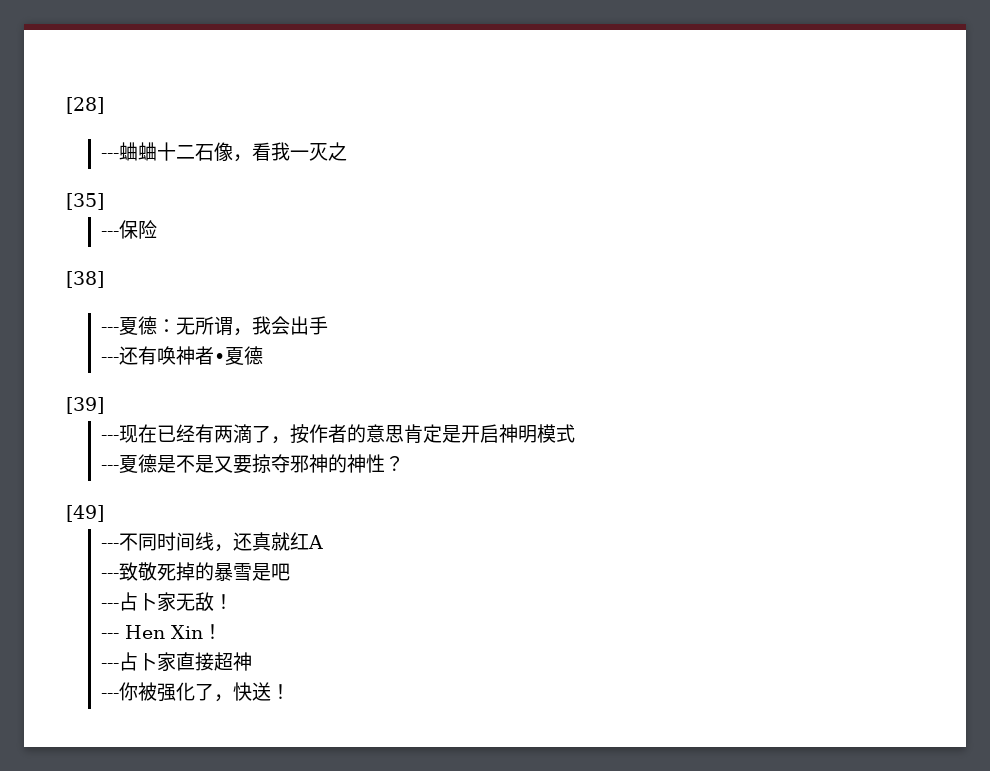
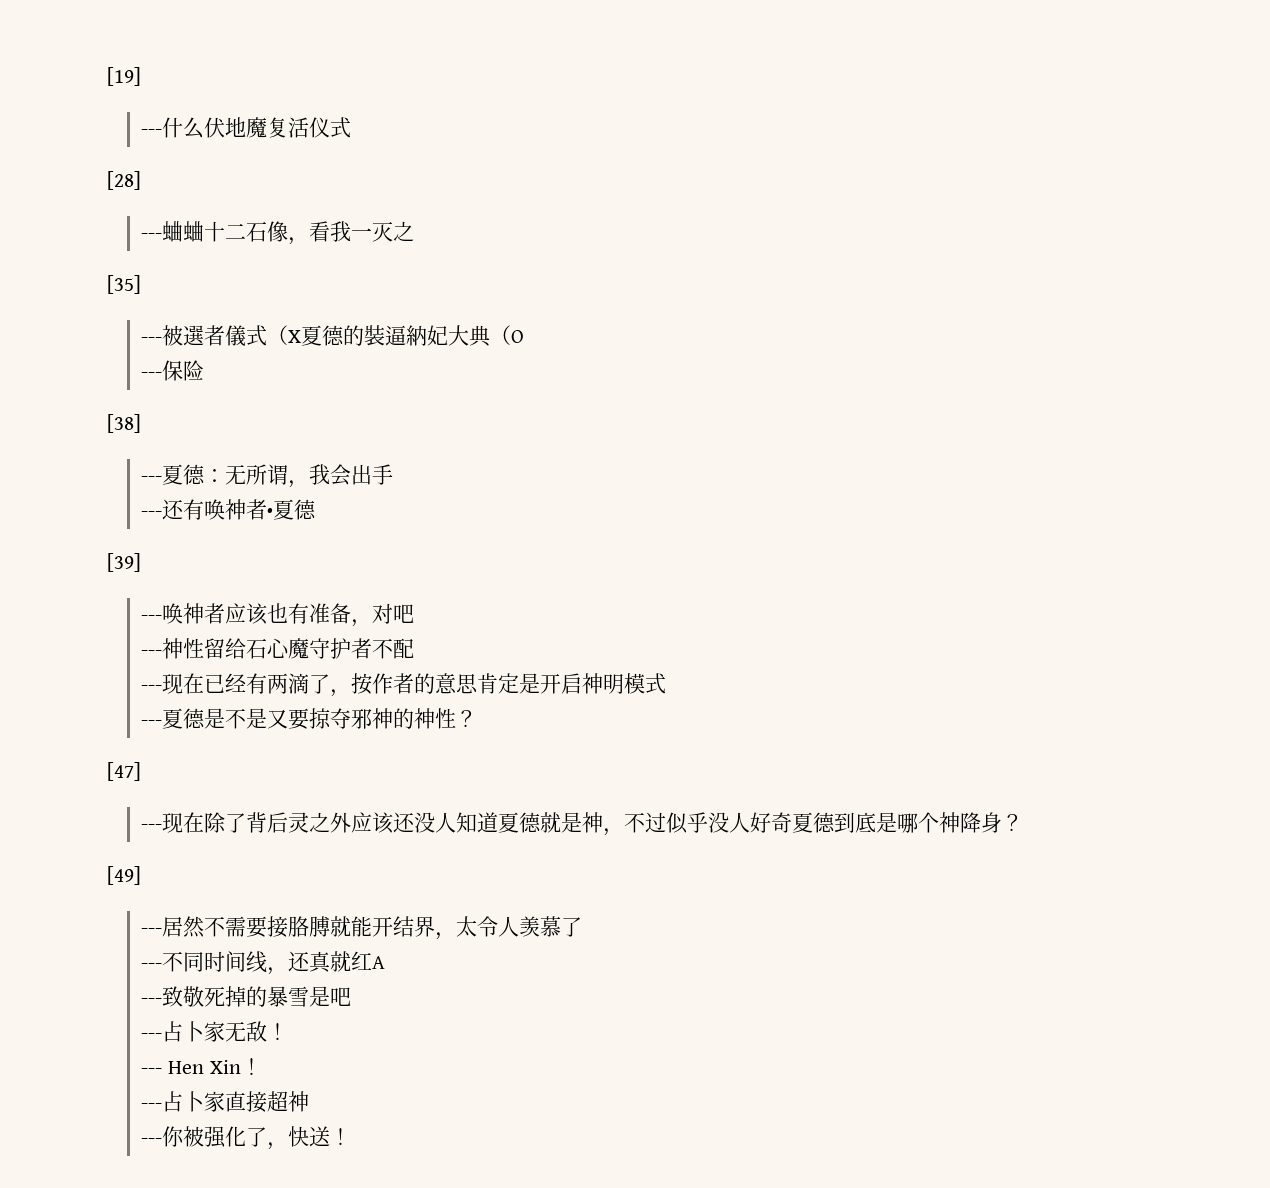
(66, 105) none -> [107,67,141,86] [141,117,352,139] [19] // ---什么伏地魔复活仪式 //
(104, 201) none -> [141,325,525,347] // ---被選者儀式（X夏德的裝逼納妃大典（O
(104, 405) none -> [141,603,415,627] [141,638,415,659] // ---唤神者应该也有准备，对吧 // ---神性留给石心魔守护者不配
[66,505,104,522] [49] -> [107,762,141,781] [141,812,1024,836] [107,866,141,885] [141,916,583,940] [47] // ---现在除了背后灵之外应该还没人知道夏德就是神，不过似乎没人好奇夏德到底是哪个神降身？ // [49] // ---居然不需要接胳膊就能开结界，太令人羡慕了

